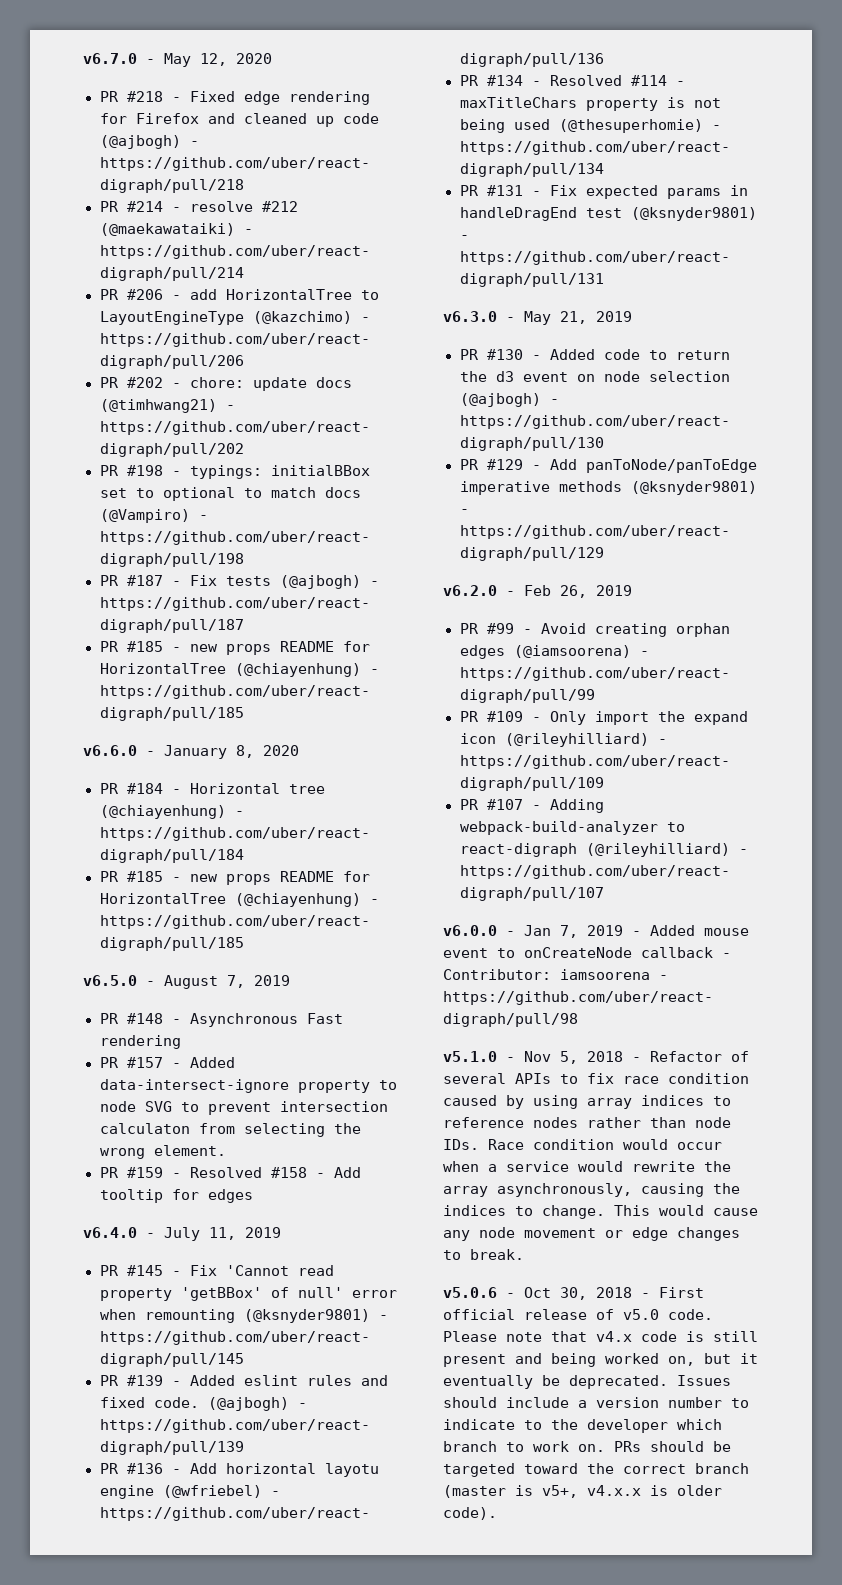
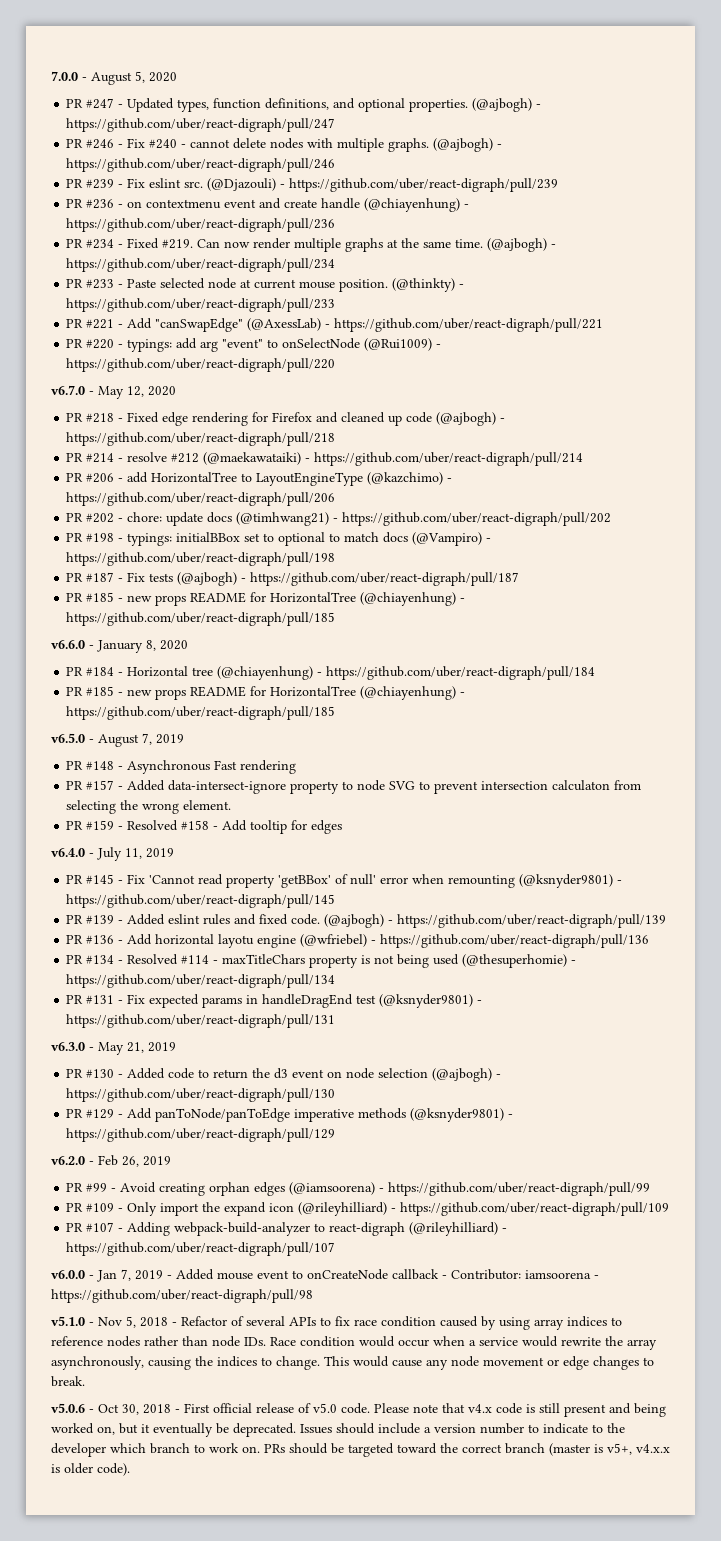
(83, 58) none -> [51,71,177,85] [66,98,542,112] [66,118,336,132] [66,138,503,152] [66,158,336,172] [66,178,559,192] [66,198,470,212] [66,218,336,232] [66,238,557,252] [66,258,336,272] [66,278,465,292] [66,298,336,312] [66,318,604,332] [66,338,442,352] [66,358,336,372] 7.0.0 - August 5, 2020 // PR #247 - Updated types, function definitions, and optional properties. (@ajbogh) - https://github.com/uber/react-digraph/pull/247 // PR #246 - Fix #240 - cannot delete nodes with multiple graphs. (@ajbogh) - https://github.com/uber/react-digraph/pull/246 // PR #239 - Fix eslint src. (@Djazouli) - https://github.com/uber/react-digraph/pull/239 // PR #236 - on contextmenu event and create handle (@chiayenhung) - https://github.com/uber/react-digraph/pull/236 // PR #234 - Fixed #219. Can now render multiple graphs at the same time. (@ajbogh) - https://github.com/uber/react-digraph/pull/234 // PR #233 - Paste selected node at current mouse position. (@thinkty) - https://github.com/uber/react-digraph/pull/233 // PR #221 - Add "canSwapEdge" (@AxessLab) - https://github.com/uber/react-digraph/pull/221 // PR #220 - typings: add arg "event" to onSelectNode (@Rui1009) - https://github.com/uber/react-digraph/pull/220 //

